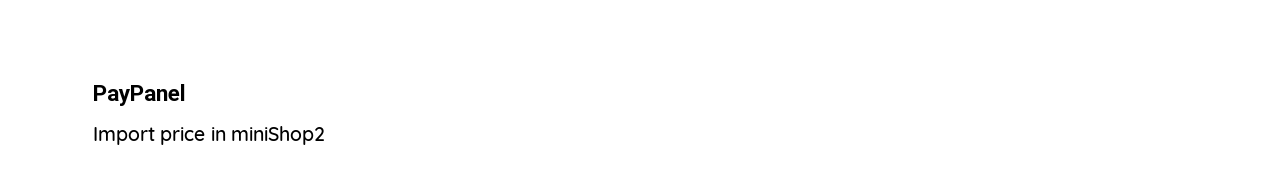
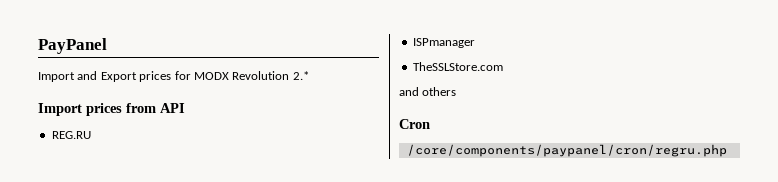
[160,126,325,145] price in miniShop2 -> [77,71,309,82] [38,103,185,116] [51,131,91,139] [412,38,475,48] [412,62,503,71] [399,87,457,96] [399,119,430,129] [406,144,727,157] and Export prices for MODX Revolution 2.* // Import prices from API // REG.RU // ISPmanager // TheSSLStore.com // and others // Cron // /core/components/paypanel/cron/regru.php

